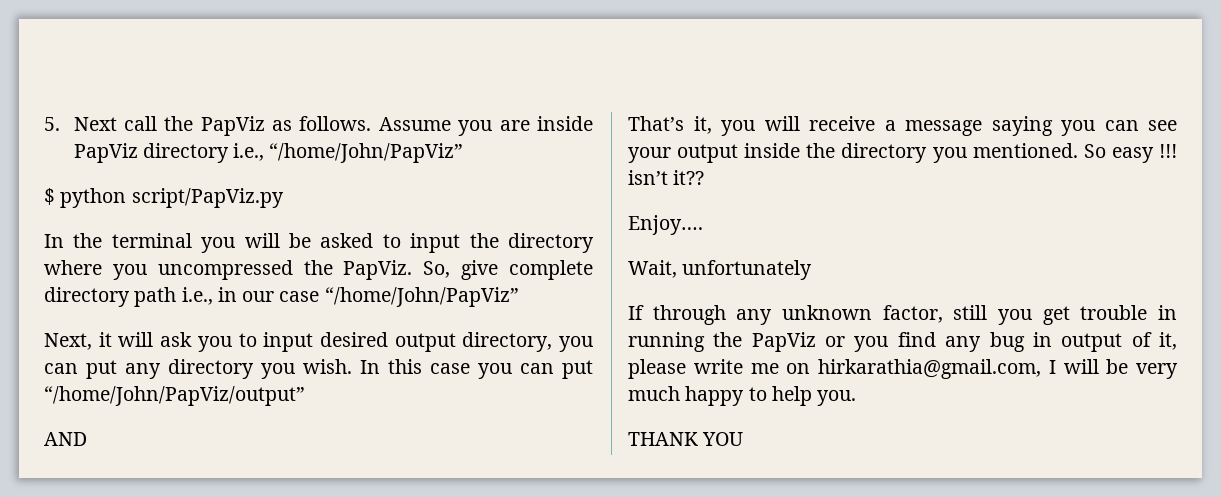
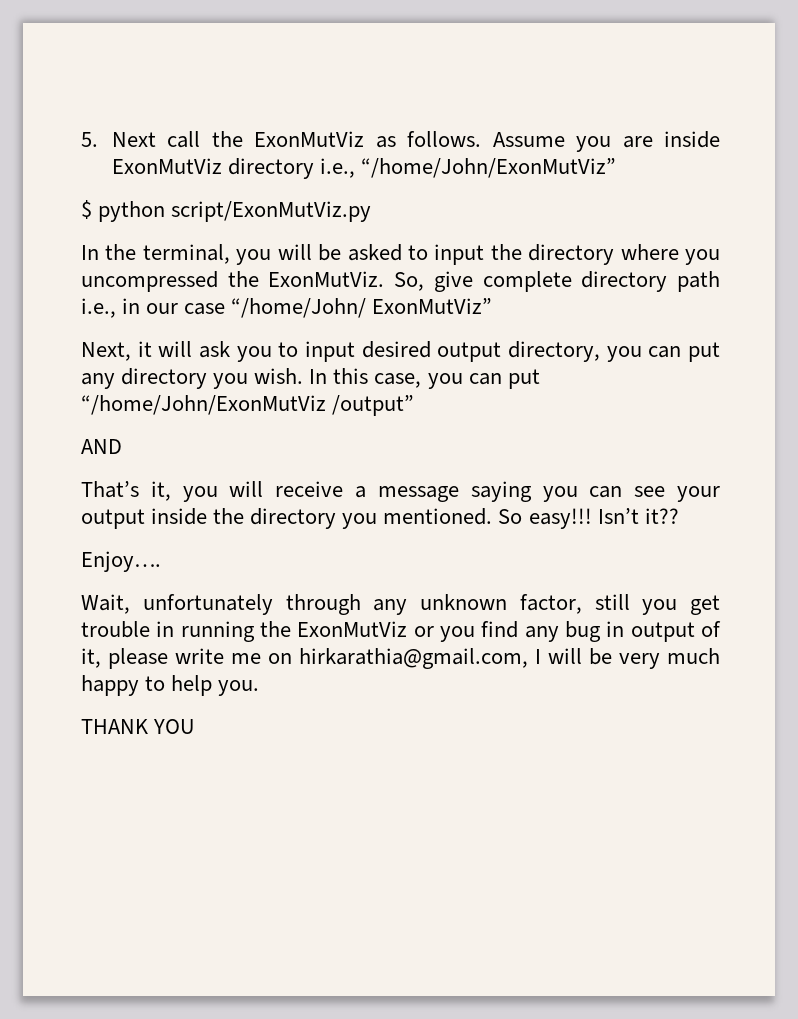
[200,116,265,136] PapViz -> [254,131,365,147] ExonMutViz
[73,143,138,163] PapViz -> [112,158,223,174] ExonMutViz
[269,143,464,163] “/home/John/PapViz” -> [361,158,617,178] “/home/John/ExonMutViz”
[131,188,284,208] script/PapViz.py -> [171,201,372,222] script/ExonMutViz.py
[111,233,192,248] terminal -> [142,244,230,264] terminal,
[343,260,413,280] PapViz. -> [268,271,385,287] ExonMutViz.
[324,287,519,307] “/home/John/PapViz” -> [231,298,493,318] “/home/John/ ExonMutViz”
[430,360,593,379] [44,386,305,406] case you can put “/home/John/PapViz/output” -> [374,369,540,389] [81,395,415,416] case, you can put “/home/John/ExonMutViz /output”
[1111,144,1177,163] [628,170,668,185] easy !!! isn’t -> [528,508,639,529] easy!!! Isn’t
[628,305,644,320] // If -> (273, 604) none
[751,332,816,352] PapViz -> [297,621,408,637] ExonMutViz

